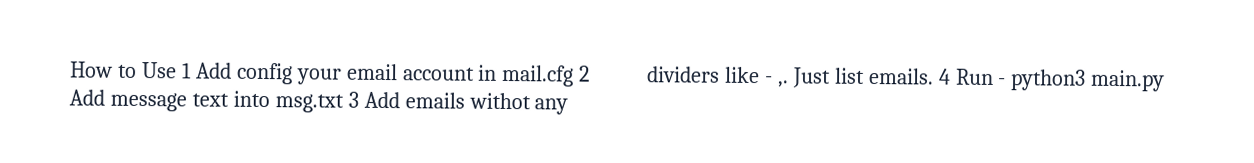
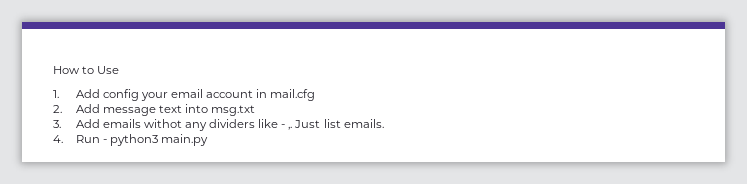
[181,62,192,79] 1 -> [53,90,59,98] // 1.
[578,65,591,82] 2 -> [53,105,62,113] // 2.
[347,91,359,108] 3 -> [53,120,61,128] // 3.
[937,68,951,85] 4 -> [53,135,63,143] // 4.

